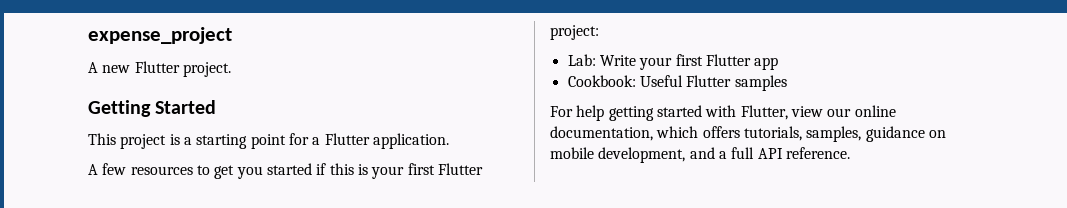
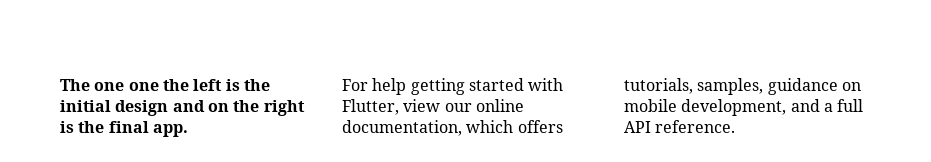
[88,27,232,44] [88,61,231,77] [88,100,217,117] [88,133,449,149] [88,163,483,179] [550,25,599,40] [567,54,779,70] [567,75,787,91] expense_project // A new Flutter project. // Getting Started // This project is a starting point for a Flutter application. // A few resources to get you started if this is your first Flutter project: // Lab: Write your first Flutter app // Cookbook: Useful Flutter samples -> [60,79,270,91] [60,100,305,116] [60,121,188,137] The one one the left is the initial design and on the right is the final app.

